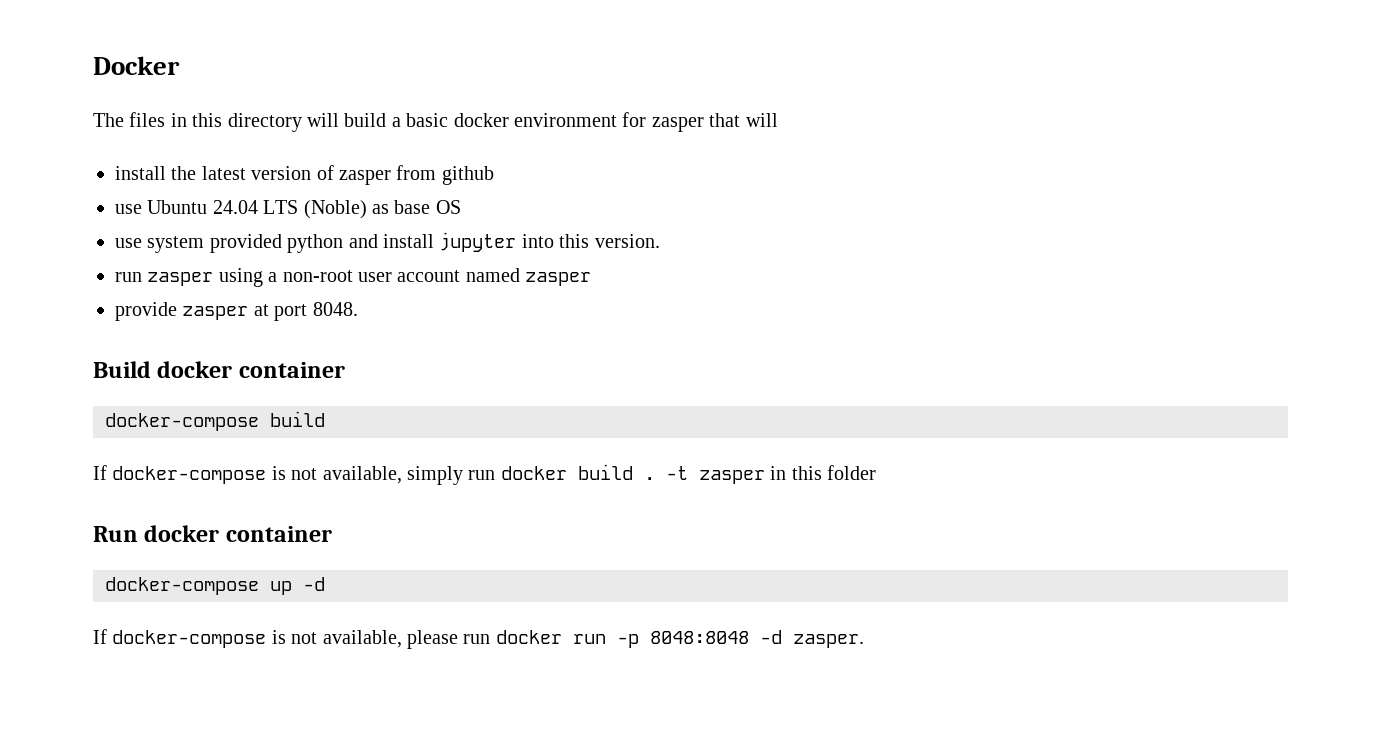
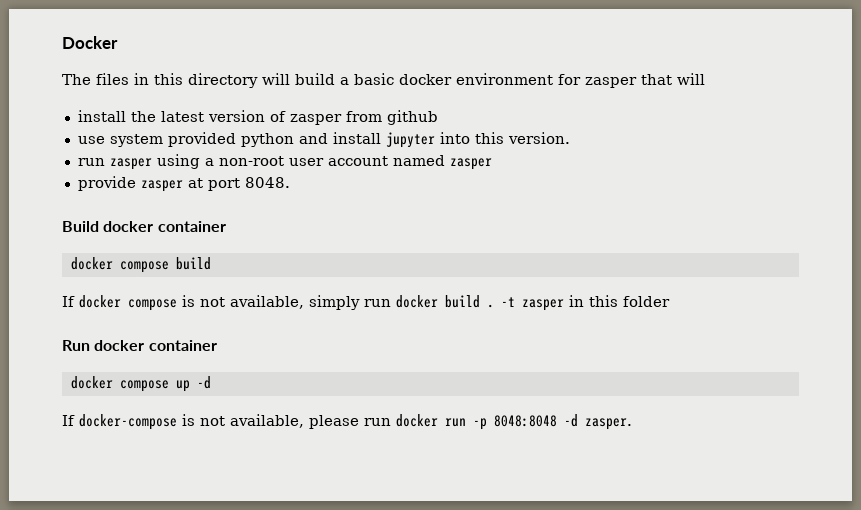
[115,200,461,219] // use Ubuntu 24.04 LTS (Noble) as base OS -> (438, 117) none
[105,413,259,431] docker-compose -> [70,257,169,273] docker compose
[112,466,267,484] docker-compose -> [79,295,177,311] docker compose
[105,577,259,595] docker-compose -> [70,376,169,392] docker compose

